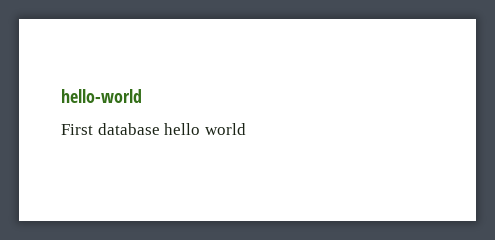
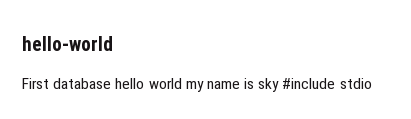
(246, 129) none -> [185,78,372,92] my name is sky #include stdio

